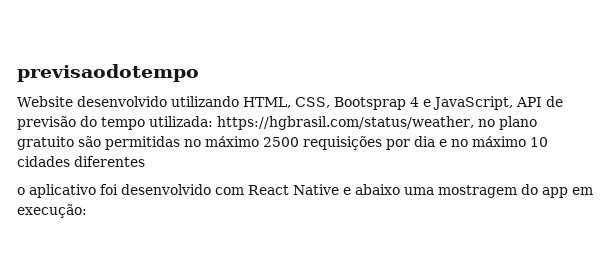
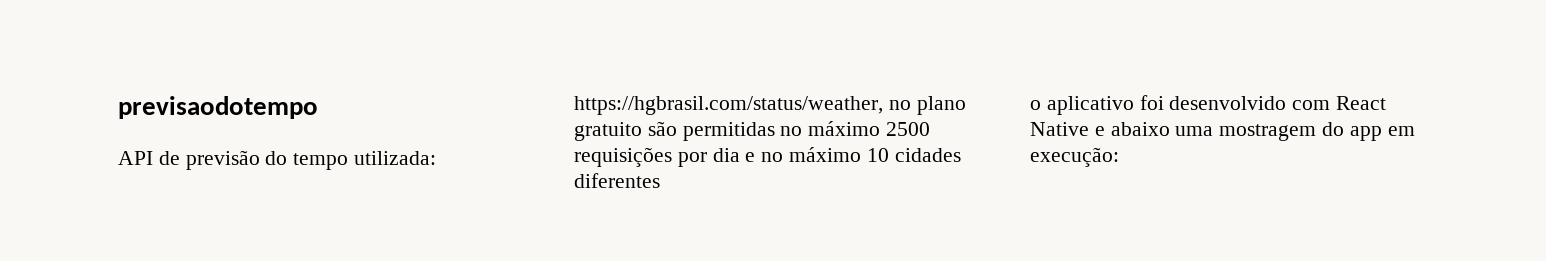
[17,96,513,110] Website desenvolvido utilizando HTML, CSS, Bootsprap 4 e JavaScript, -> (318, 107) none

